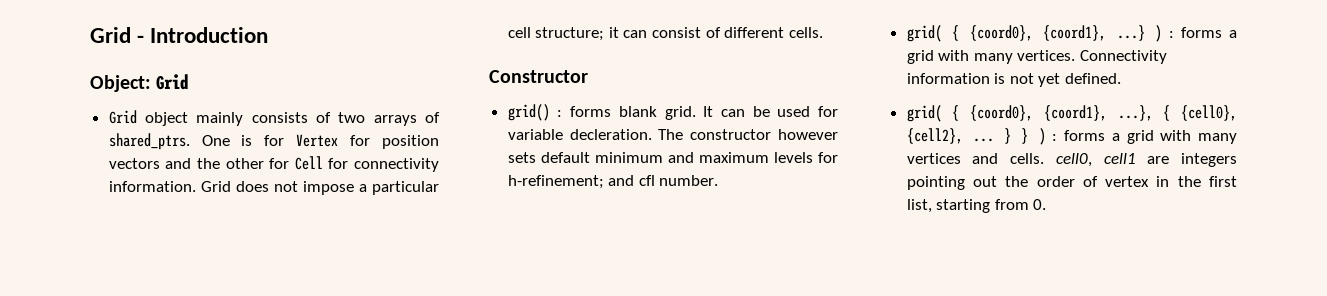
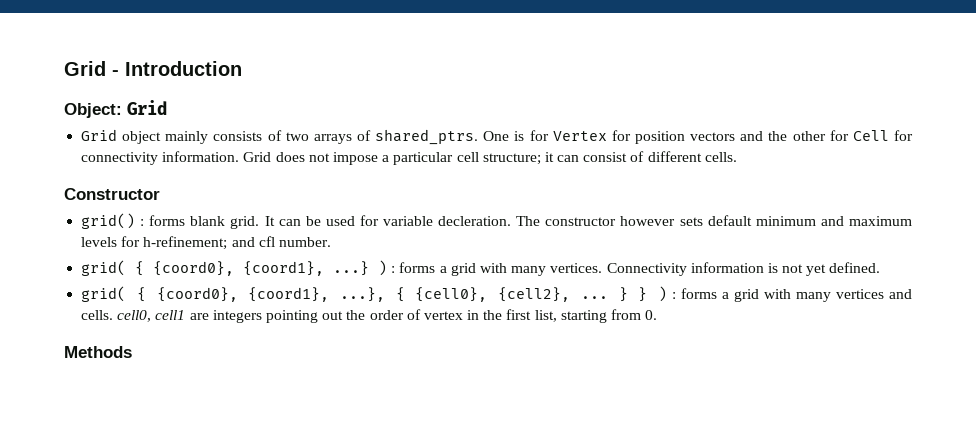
(1047, 204) none -> [64,346,132,358] // Methods

